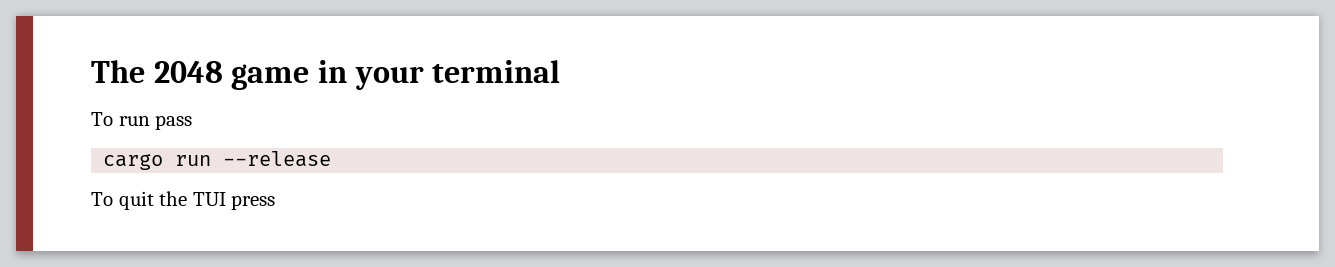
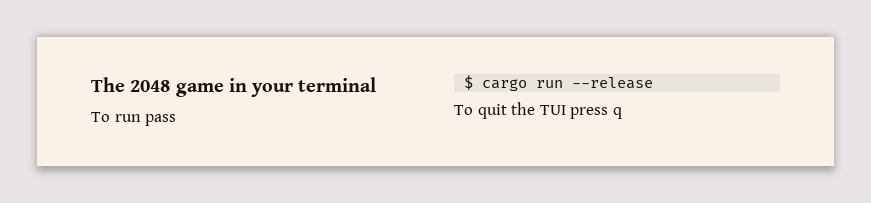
(193, 122) none -> [464,75,474,90] $
(276, 202) none -> [612,107,622,119] q

